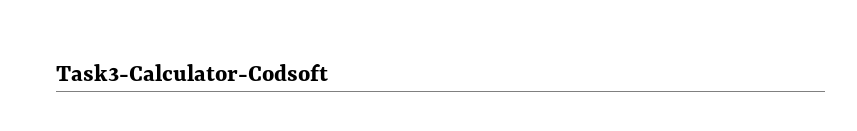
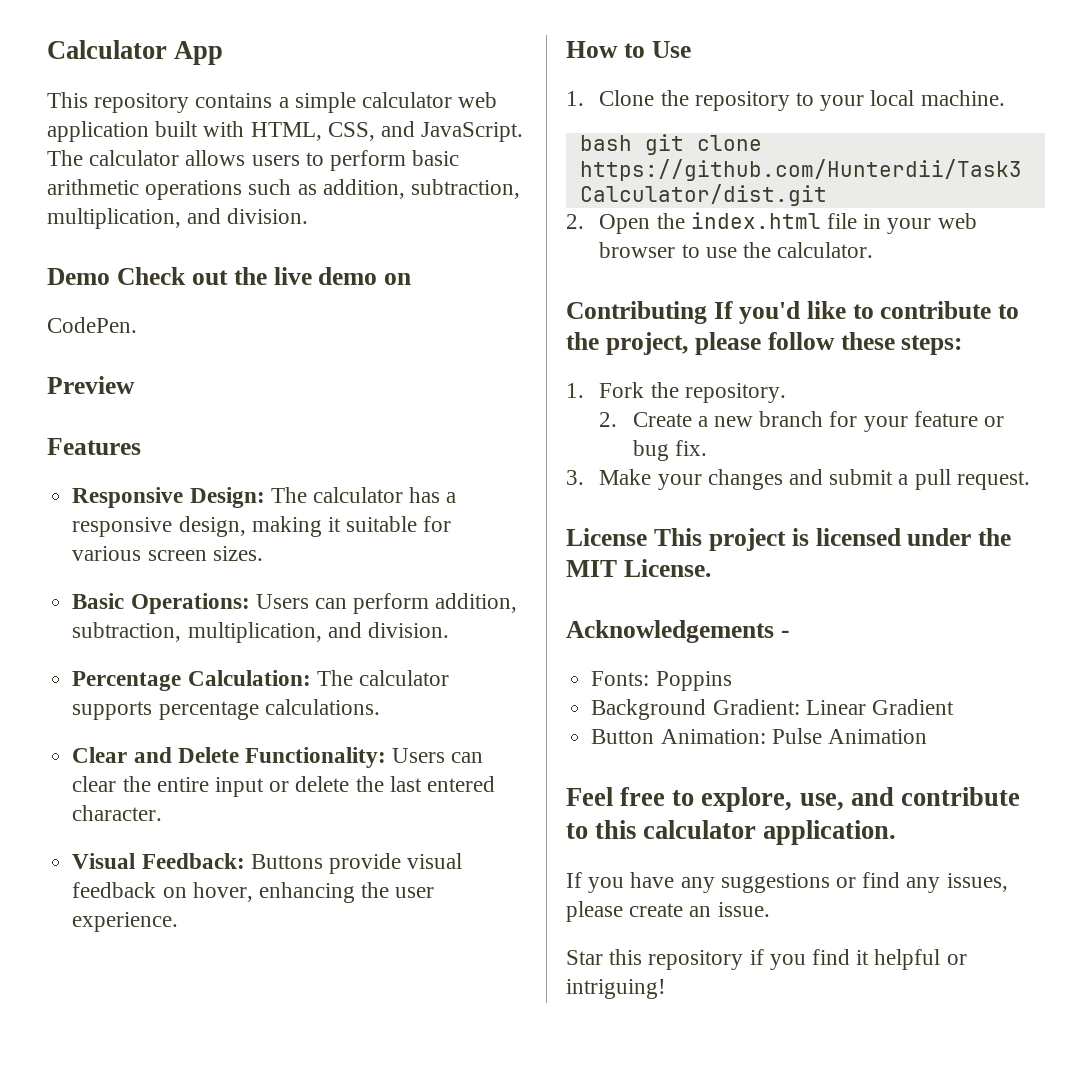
[56,64,328,81] Task3-Calculator-Codsoft -> [47,40,224,65] [47,92,498,113] [47,121,524,142] [47,150,460,171] [47,179,521,200] [47,208,309,229] [47,267,412,285] [47,317,137,333] [47,376,135,394] [47,438,141,455] [72,487,457,508] [72,516,452,537] [72,546,263,561] [72,593,518,614] [72,622,449,643] [72,670,449,691] [72,699,380,720] [72,747,484,768] [72,776,495,797] [72,805,163,821] [72,853,463,874] [72,882,435,903] [72,912,179,932] [566,41,691,58] [566,90,1005,111] [579,134,762,155] [579,159,1022,181] [579,184,827,206] [566,212,977,234] [599,242,874,258] [566,301,1020,324] [566,332,963,355] [566,382,786,403] [599,411,1005,432] [632,440,707,461] [566,469,1030,490] [566,528,1012,551] [566,559,711,577] [566,620,789,643] [591,671,732,691] [591,699,954,720] [591,728,927,744] [566,787,1020,812] [566,820,897,845] [566,872,1008,893] [566,901,770,922] [566,949,967,970] [566,979,666,999] Calculator App // This repository contains a simple calculator web application built with HTML, CSS, and JavaScript. The calculator allows users to perform basic arithmetic operations such as addition, subtraction, multiplication, and division. // Demo Check out the live demo on // CodePen. // Preview // Features // Responsive Design: The calculator has a responsive design, making it suitable for various screen sizes. // Basic Operations: Users can perform addition, subtraction, multiplication, and division. // Percentage Calculation: The calculator supports percentage calculations. // Clear and Delete Functionality: Users can clear the entire input or delete the last entered character. // Visual Feedback: Buttons provide visual feedback on hover, enhancing the user experience. // How to Use // 1. Clone the repository to your local machine. // bash git clone https://github.com/Hunterdii/Task3 Calculator/dist.git // 2. Open the index.html file in your web browser to use the calculator. // Contributing If you'd like to contribute to the project, please follow these steps: // 1. Fork the repository. // 2. Create a new branch for your feature or bug fix. // 3. Make your changes and submit a pull request. // License This project is licensed under the MIT License. // Acknowledgements - // Fonts: Poppins // Background Gradient: Linear Gradient // Button Animation: Pulse Animation // Feel free to explore, use, and contribute to this calculator application. // If you have any suggestions or find any issues, please create an issue. // Star this repository if you find it helpful or intriguing!

